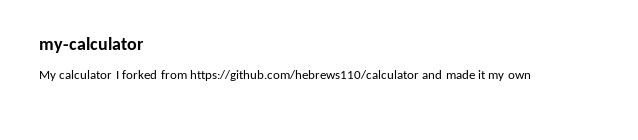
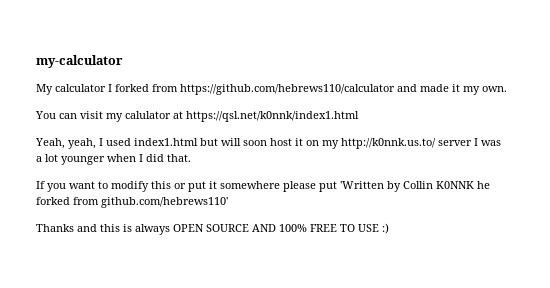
[507,73,531,79] own -> [482,86,507,92] [35,111,359,122] [35,138,501,149] [36,154,191,165] [36,181,490,192] [36,197,228,208] [36,223,389,235] own. // You can visit my calulator at https://qsl.net/k0nnk/index1.html // Yeah, yeah, I used index1.html but will soon host it on my http://k0nnk.us.to/ server I was a lot younger when I did that. // If you want to modify this or put it somewhere please put 'Written by Collin K0NNK he forked from github.com/hebrews110' // Thanks and this is always OPEN SOURCE AND 100% FREE TO USE :)

